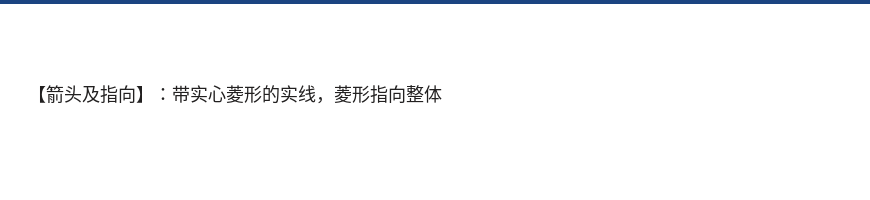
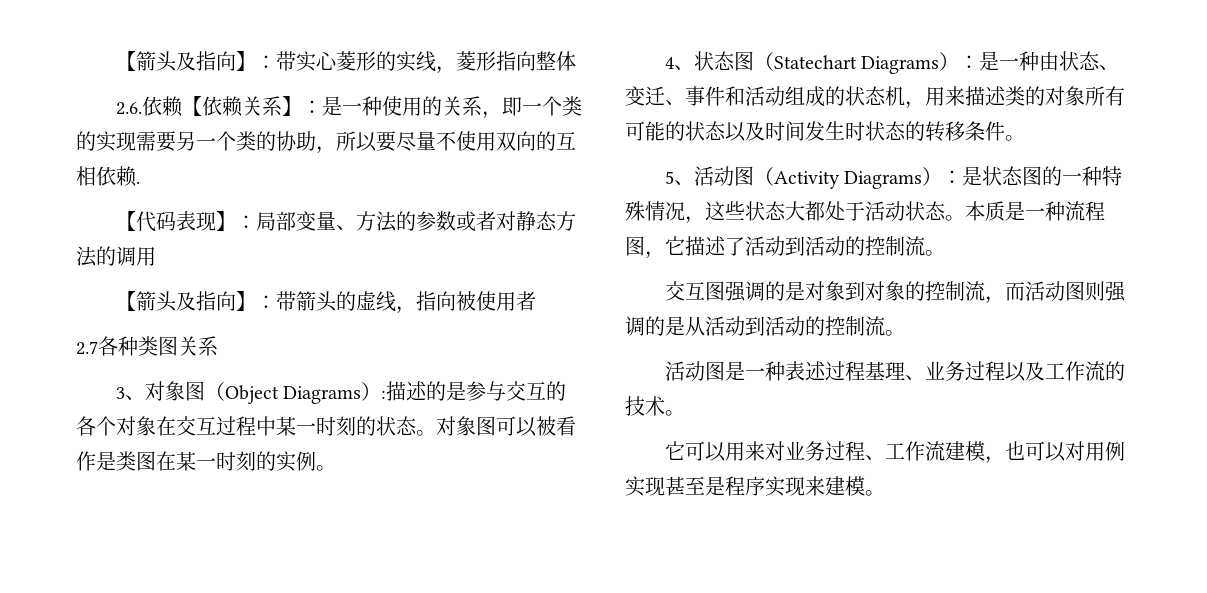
(442, 94) none -> [115,96,582,119] [76,131,576,154] [76,166,140,187] [115,211,576,232] [76,246,156,267] [115,291,536,314] [76,336,218,356] [115,381,567,404] [76,416,576,437] [76,451,336,472] [664,51,1120,74] [625,86,1125,109] [625,121,1025,142] [664,166,1123,189] [625,201,1105,224] [625,236,945,259] [664,281,1126,304] [625,316,905,336] [664,361,1125,382] [625,396,685,416] [664,441,1125,464] [625,476,885,497] // 2.6.依赖【依赖关系】：是一种使用的关系，即一个类的实现需要另一个类的协助，所以要尽量不使用双向的互相依赖. // 【代码表现】：局部变量、方法的参数或者对静态方法的调用 // 【箭头及指向】：带箭头的虚线，指向被使用者 // 2.7各种类图关系 // 3、对象图（Object Diagrams）:描述的是参与交互的各个对象在交互过程中某一时刻的状态。对象图可以被看作是类图在某一时刻的实例。 // 4、状态图（Statechart Diagrams）：是一种由状态、变迁、事件和活动组成的状态机，用来描述类的对象所有可能的状态以及时间发生时状态的转移条件。 // 5、活动图（Activity Diagrams）：是状态图的一种特殊情况，这些状态大都处于活动状态。本质是一种流程图，它描述了活动到活动的控制流。 // 交互图强调的是对象到对象的控制流，而活动图则强调的是从活动到活动的控制流。 // 活动图是一种表述过程基理、业务过程以及工作流的技术。 // 它可以用来对业务过程、工作流建模，也可以对用例实现甚至是程序实现来建模。

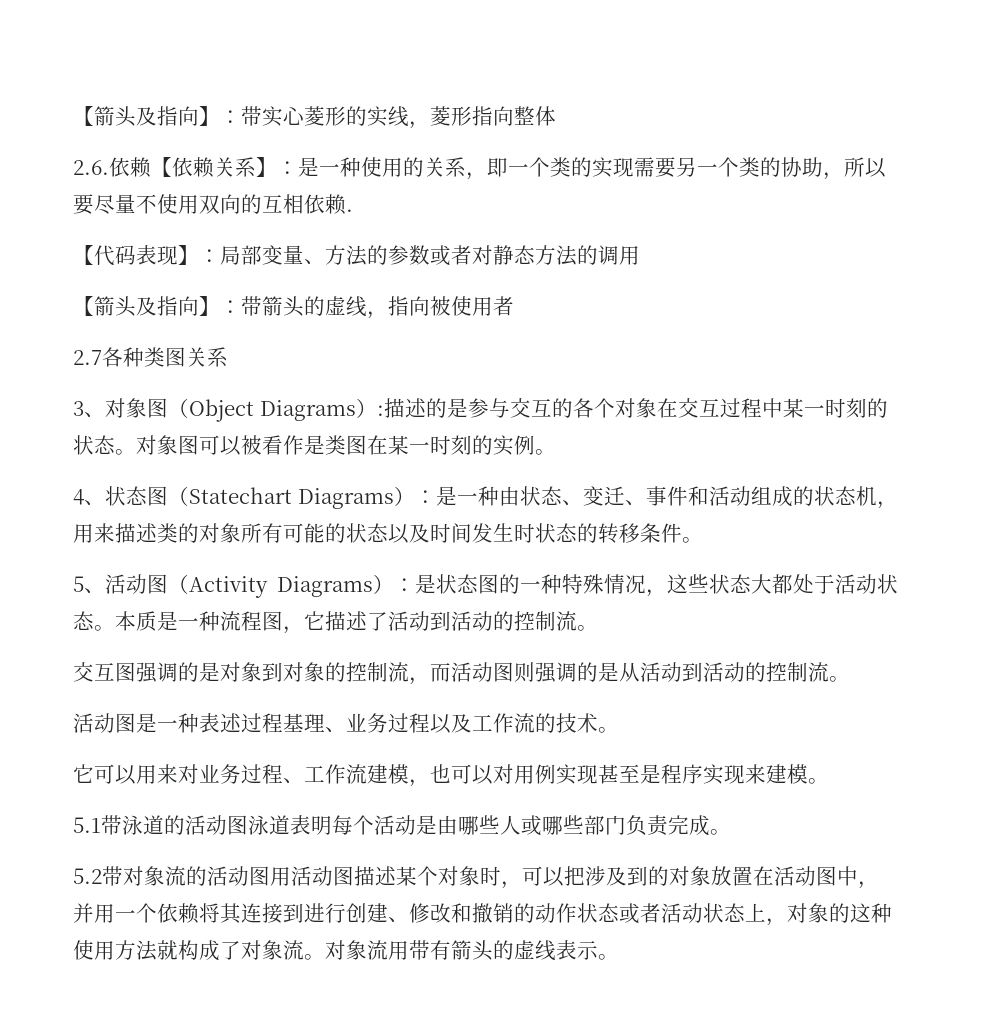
(885, 493) none -> [73,815,731,836] [73,866,879,889] [73,903,892,926] [73,940,619,961] // 5.1带泳道的活动图泳道表明每个活动是由哪些人或哪些部门负责完成。 // 5.2带对象流的活动图用活动图描述某个对象时，可以把涉及到的对象放置在活动图中，并用一个依赖将其连接到进行创建、修改和撤销的动作状态或者活动状态上，对象的这种使用方法就构成了对象流。对象流用带有箭头的虚线表示。

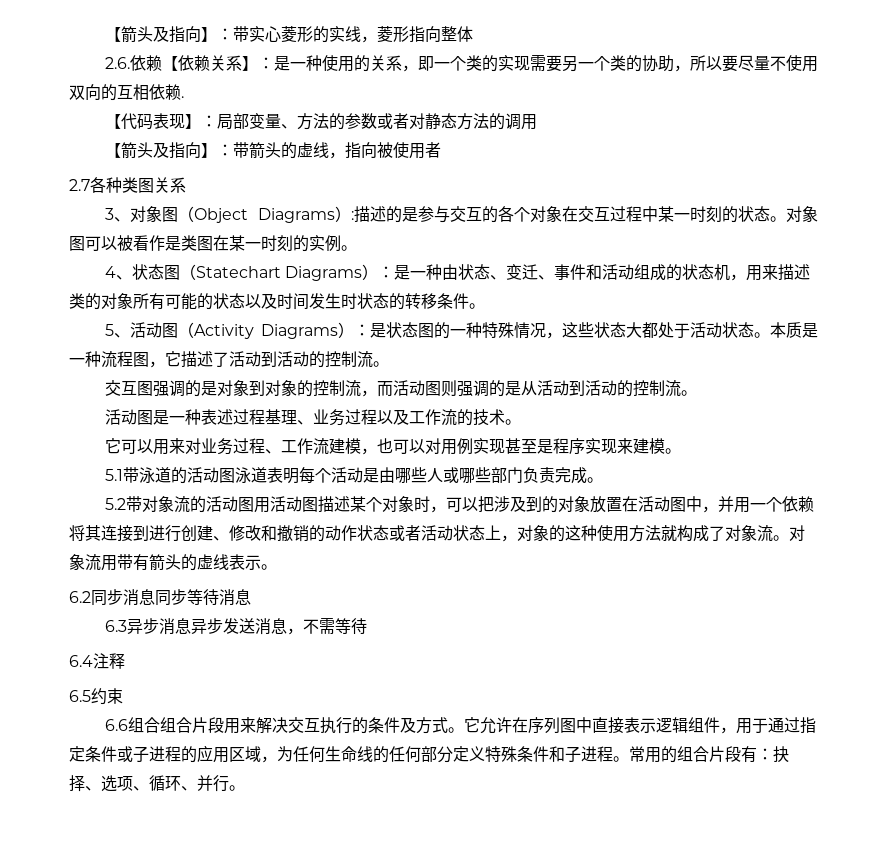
(619, 957) none -> [69,589,251,606] [104,618,367,635] [69,653,125,669] [69,688,123,705] [104,717,816,734] [69,745,789,763] [69,775,245,792] // 6.2同步消息同步等待消息 // 6.3异步消息异步发送消息，不需等待 // 6.4注释 // 6.5约束 // 6.6组合组合片段用来解决交互执行的条件及方式。它允许在序列图中直接表示逻辑组件，用于通过指定条件或子进程的应用区域，为任何生命线的任何部分定义特殊条件和子进程。常用的组合片段有：抉择、选项、循环、并行。

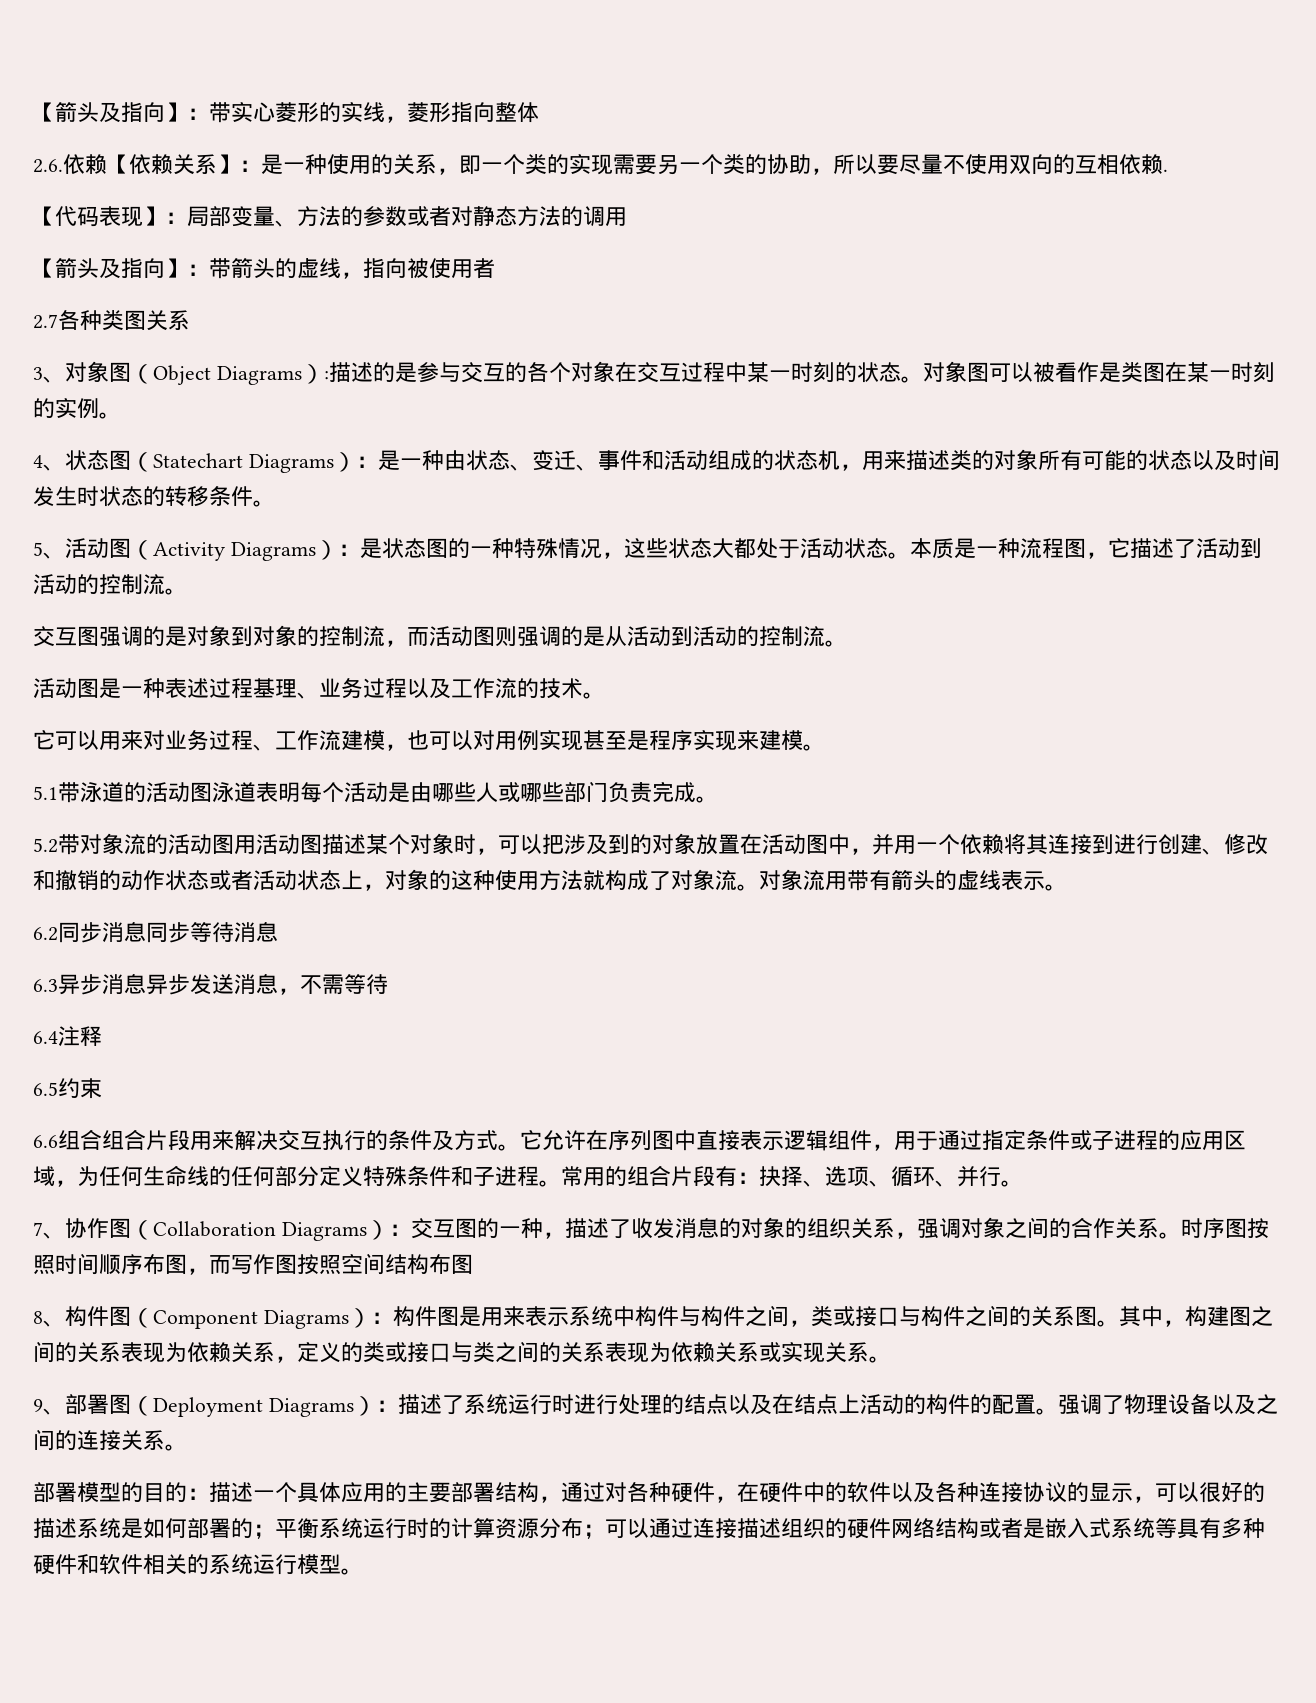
(245, 788) none -> [33,1217,1269,1241] [33,1253,473,1275] [33,1305,1273,1329] [33,1341,891,1363] [33,1394,1278,1417] [33,1429,187,1451] [33,1482,1265,1503] [33,1518,1265,1539] [33,1554,363,1575] // 7、协作图（Collaboration Diagrams）：交互图的一种，描述了收发消息的对象的组织关系，强调对象之间的合作关系。时序图按照时间顺序布图，而写作图按照空间结构布图 // 8、构件图（Component Diagrams）：构件图是用来表示系统中构件与构件之间，类或接口与构件之间的关系图。其中，构建图之间的关系表现为依赖关系，定义的类或接口与类之间的关系表现为依赖关系或实现关系。 // 9、部署图（Deployment Diagrams）：描述了系统运行时进行处理的结点以及在结点上活动的构件的配置。强调了物理设备以及之间的连接关系。 // 部署模型的目的：描述一个具体应用的主要部署结构，通过对各种硬件，在硬件中的软件以及各种连接协议的显示，可以很好的描述系统是如何部署的；平衡系统运行时的计算资源分布；可以通过连接描述组织的硬件网络结构或者是嵌入式系统等具有多种硬件和软件相关的系统运行模型。

